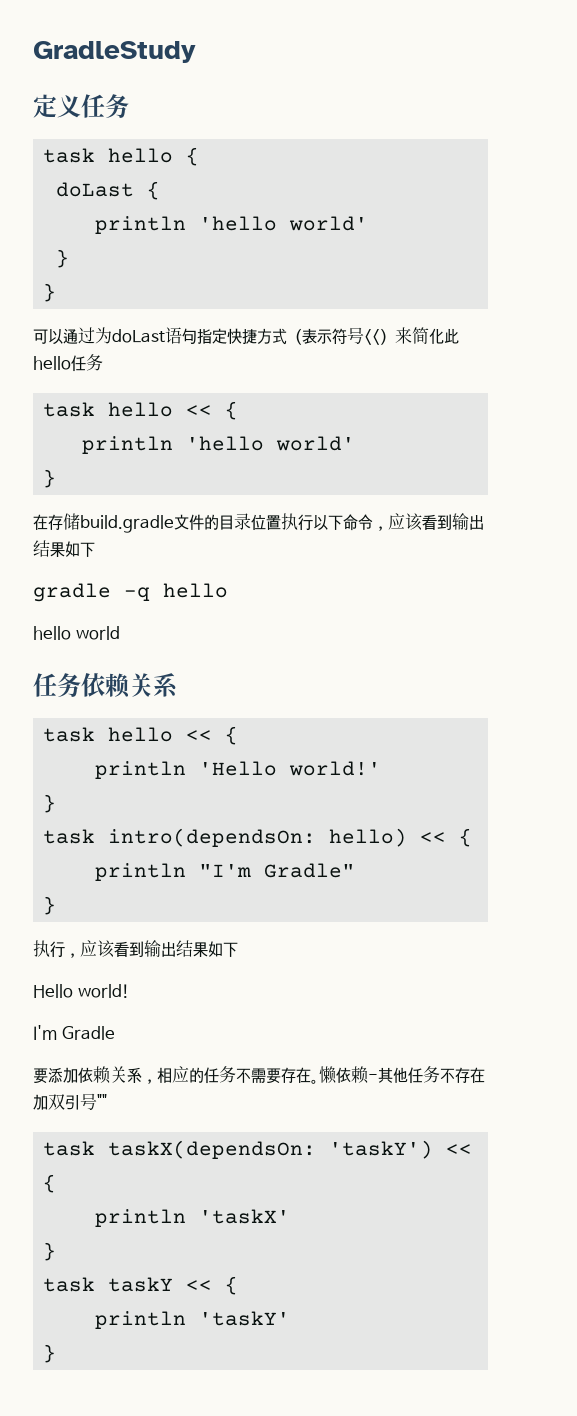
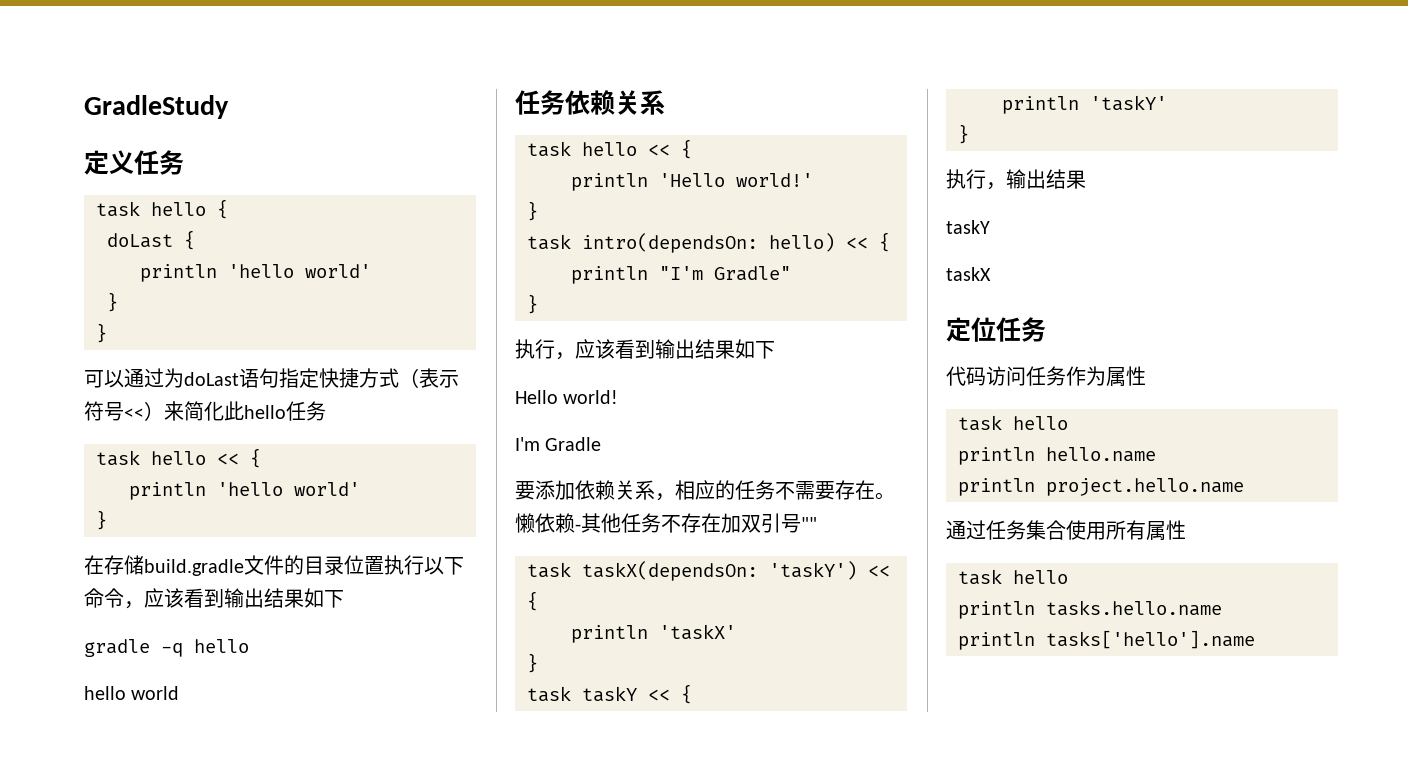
(57, 1353) none -> [946,169,1086,190] [946,220,990,234] [946,267,991,281] [946,317,1046,342] [946,366,1146,387] [958,415,1068,431] [958,447,1156,465] [958,478,1244,496] [946,520,1186,541] [958,569,1068,585] [958,600,1222,619] [958,630,1255,650] // 执行，输出结果 // taskY // taskX // 定位任务 // 代码访问任务作为属性 // task hello // println hello.name // println project.hello.name // 通过任务集合使用所有属性 // task hello // println tasks.hello.name // println tasks['hello'].name

